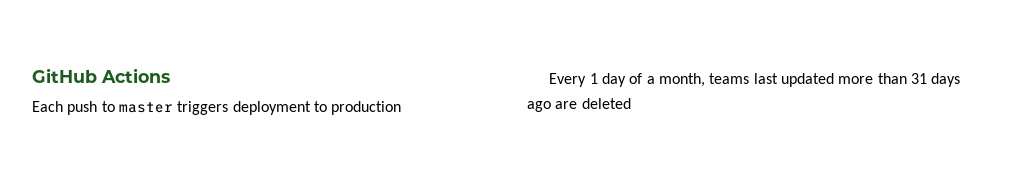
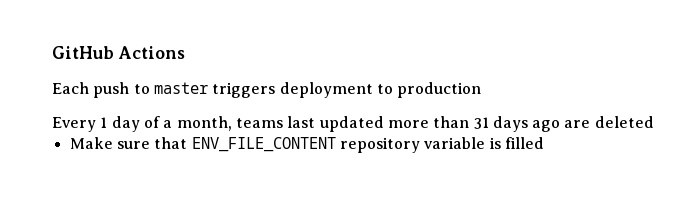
(631, 103) none -> [69,137,544,153] // Make sure that ENV_FILE_CONTENT repository variable is filled

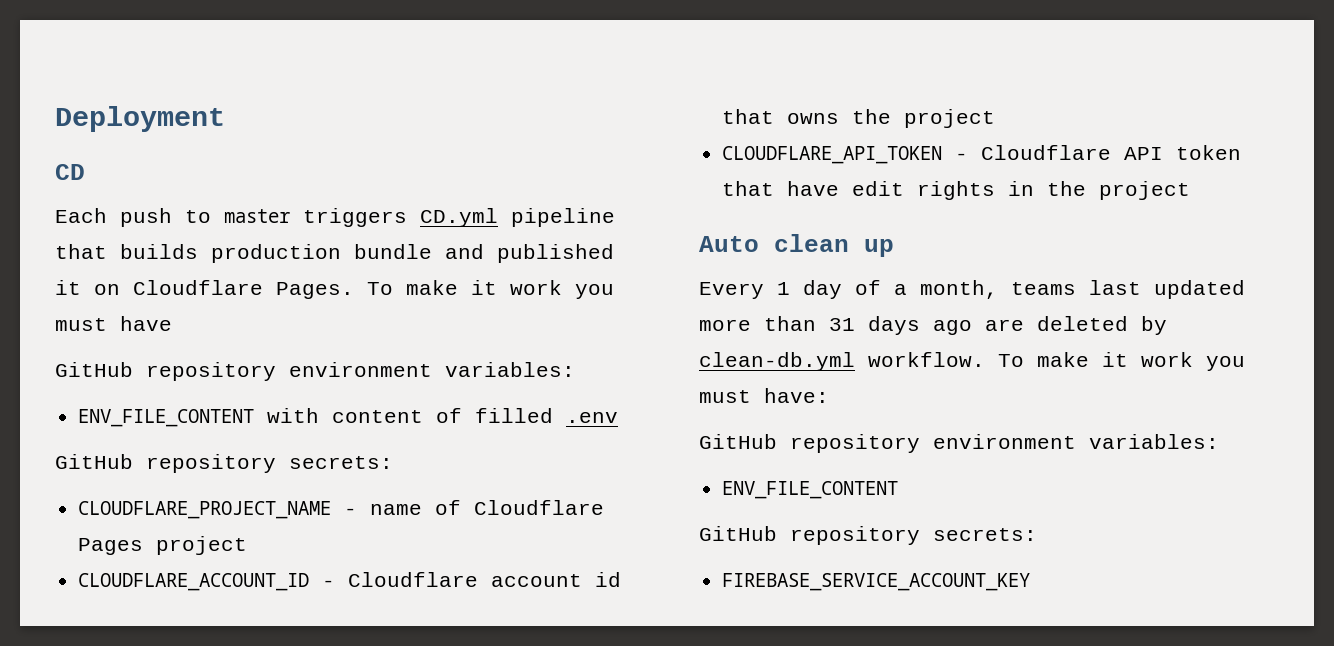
[52,46,185,59] GitHub Actions -> [55,106,225,132] [55,164,85,180] Deployment // CD
[279,82,482,98] deployment to production -> [420,208,615,227] [55,244,614,263] [55,280,614,299] [55,316,172,331] [55,362,575,381] [78,408,619,427] [55,454,393,473] [78,500,605,519] [78,536,248,555] [78,572,622,591] [722,109,996,128] [722,145,1242,164] [722,181,1191,200] [699,234,894,257] CD.yml pipeline that builds production bundle and published it on Cloudflare Pages. To make it work you must have // GitHub repository environment variables: // ENV_FILE_CONTENT with content of filled .env // GitHub repository secrets: // CLOUDFLARE_PROJECT_NAME - name of Cloudflare Pages project // CLOUDFLARE_ACCOUNT_ID - Cloudflare account id that owns the project // CLOUDFLARE_API_TOKEN - Cloudflare API token that have edit rights in the project // Auto clean up
[69,137,544,153] // Make sure that ENV_FILE_CONTENT repository variable is filled -> [1141,316,1167,335] [699,352,1245,371] [699,388,829,403] [699,434,1219,453] [722,481,899,499] [699,526,1037,545] [722,573,1031,591] by clean-db.yml workflow. To make it work you must have: // GitHub repository environment variables: // ENV_FILE_CONTENT // GitHub repository secrets: // FIREBASE_SERVICE_ACCOUNT_KEY

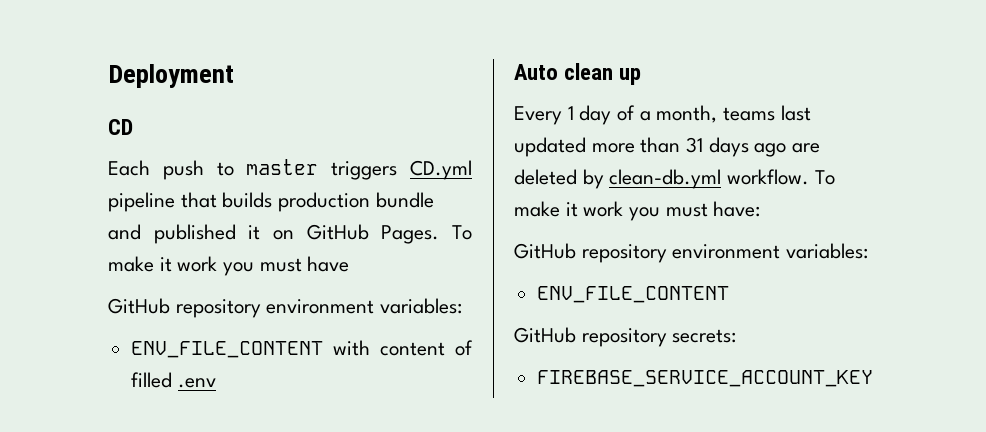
[133,280,263,295] Cloudflare -> [306,224,369,240] GitHub
[55,454,393,473] [78,500,605,519] [78,536,248,555] [78,572,622,591] [722,109,996,128] [722,145,1242,164] [722,181,1191,200] // GitHub repository secrets: // CLOUDFLARE_PROJECT_NAME - name of Cloudflare Pages project // CLOUDFLARE_ACCOUNT_ID - Cloudflare account id that owns the project // CLOUDFLARE_API_TOKEN - Cloudflare API token that have edit rights in the project -> (216, 383) none

